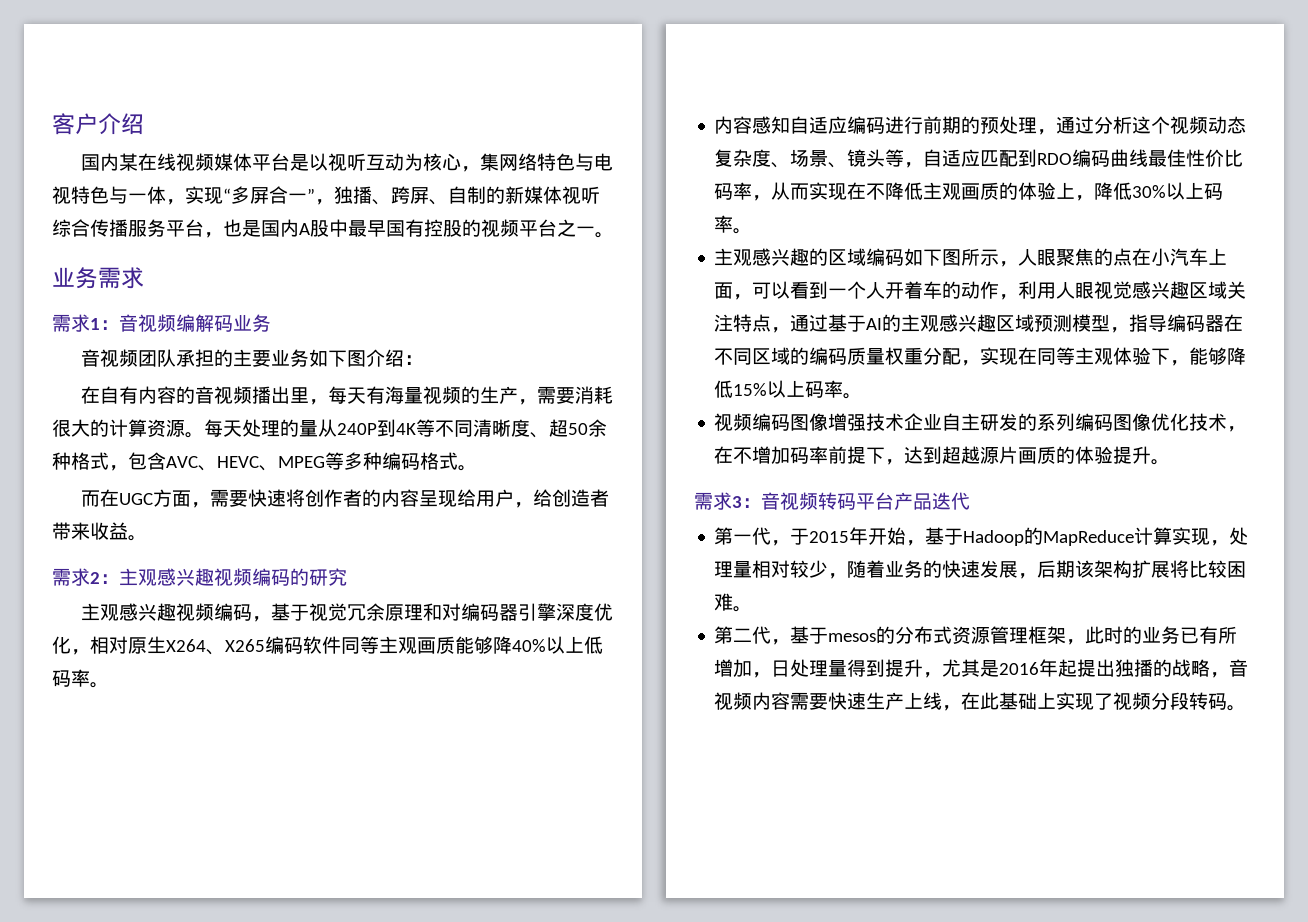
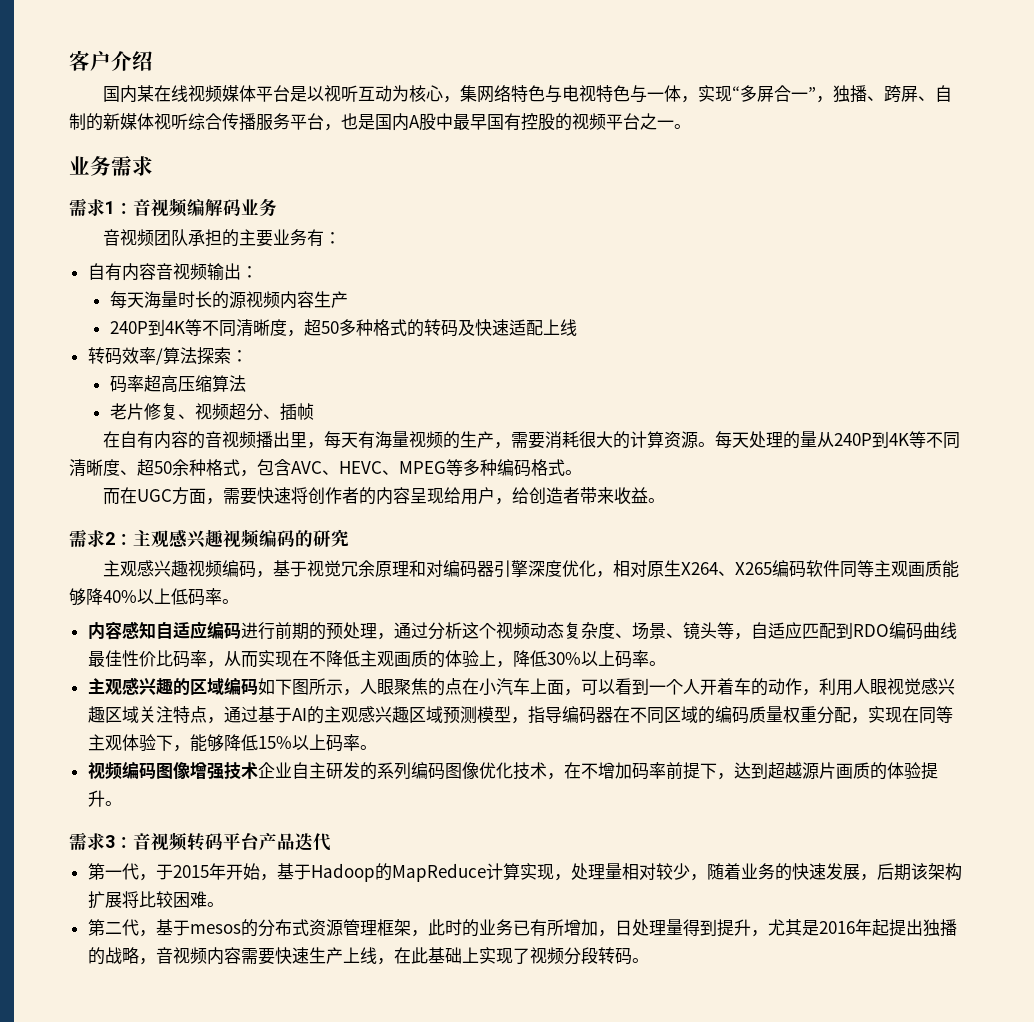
[309,349,424,367] 如下图介绍： -> [306,229,341,247] [87,263,258,281] [109,291,348,309] [109,319,577,337] [87,347,248,365] [109,375,246,393] [109,403,314,421] 有： // 自有内容音视频输出： // 每天海量时长的源视频内容生产 // 240P到4K等不同清晰度，超50多种格式的转码及快速适配上线 // 转码效率/算法探索： // 码率超高压缩算法 // 老片修复、视频超分、插帧

